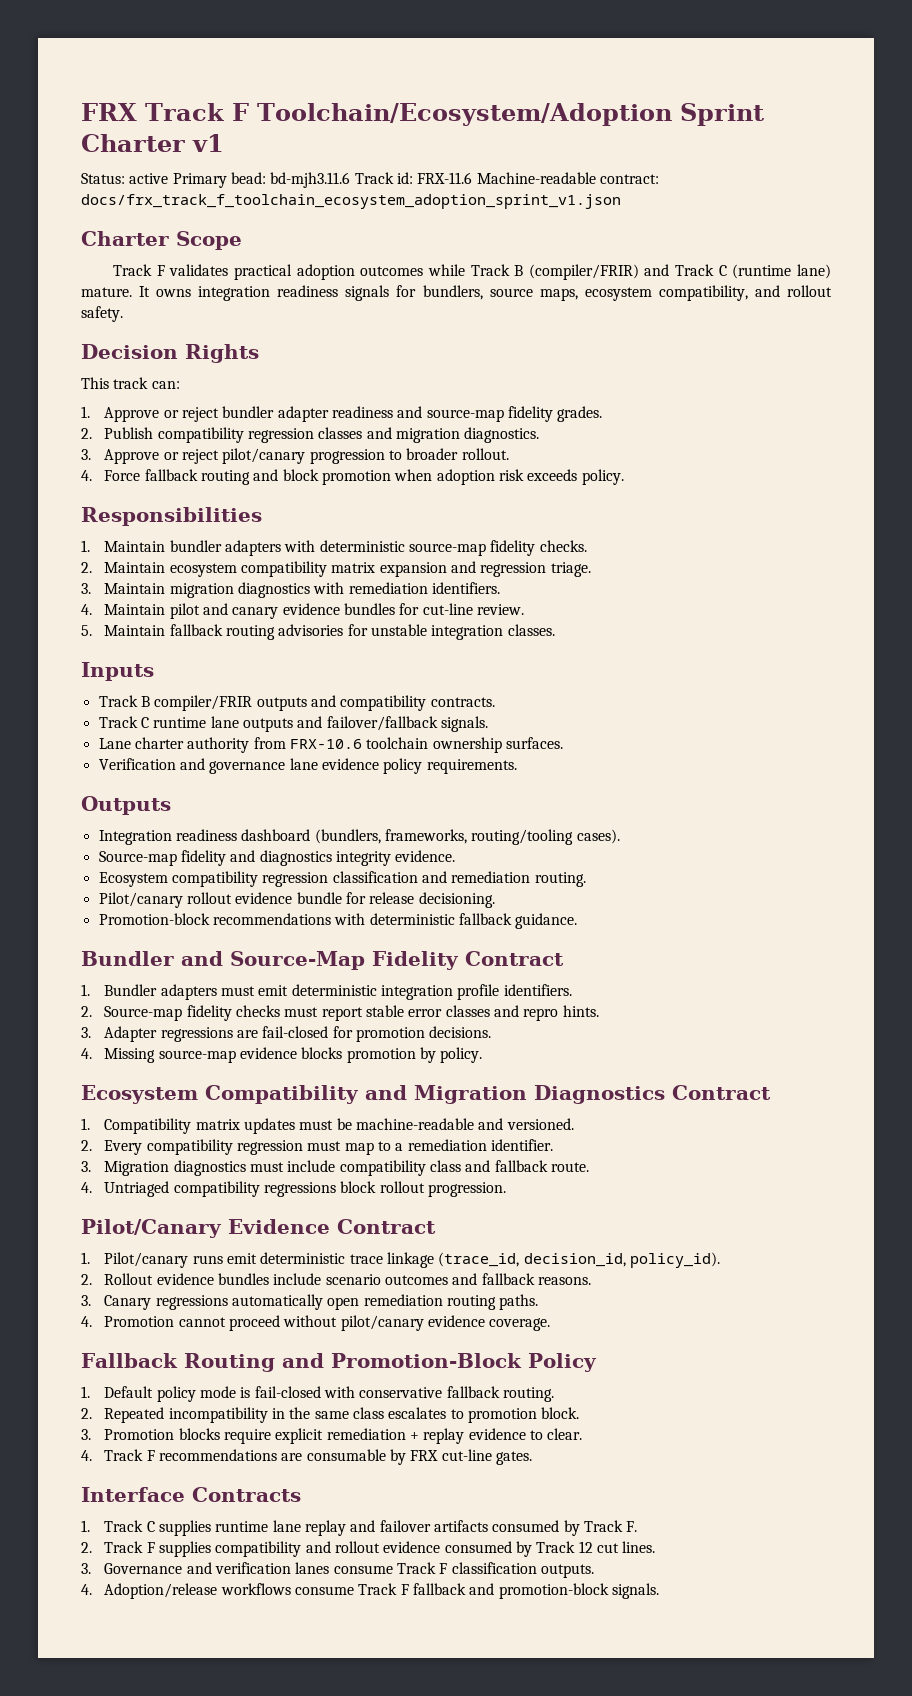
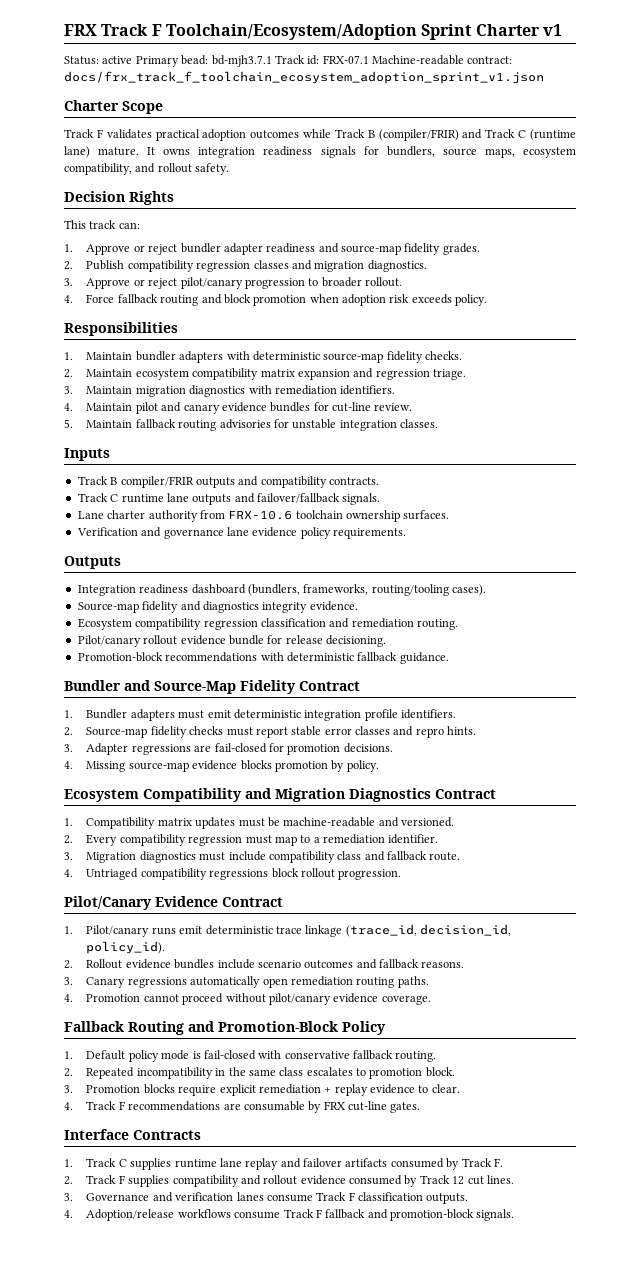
[270,172,351,188] bd-mjh3.11.6 -> [211,55,272,67] bd-mjh3.7.1
[417,172,473,184] FRX-11.6 -> [322,55,369,64] FRX-07.1

